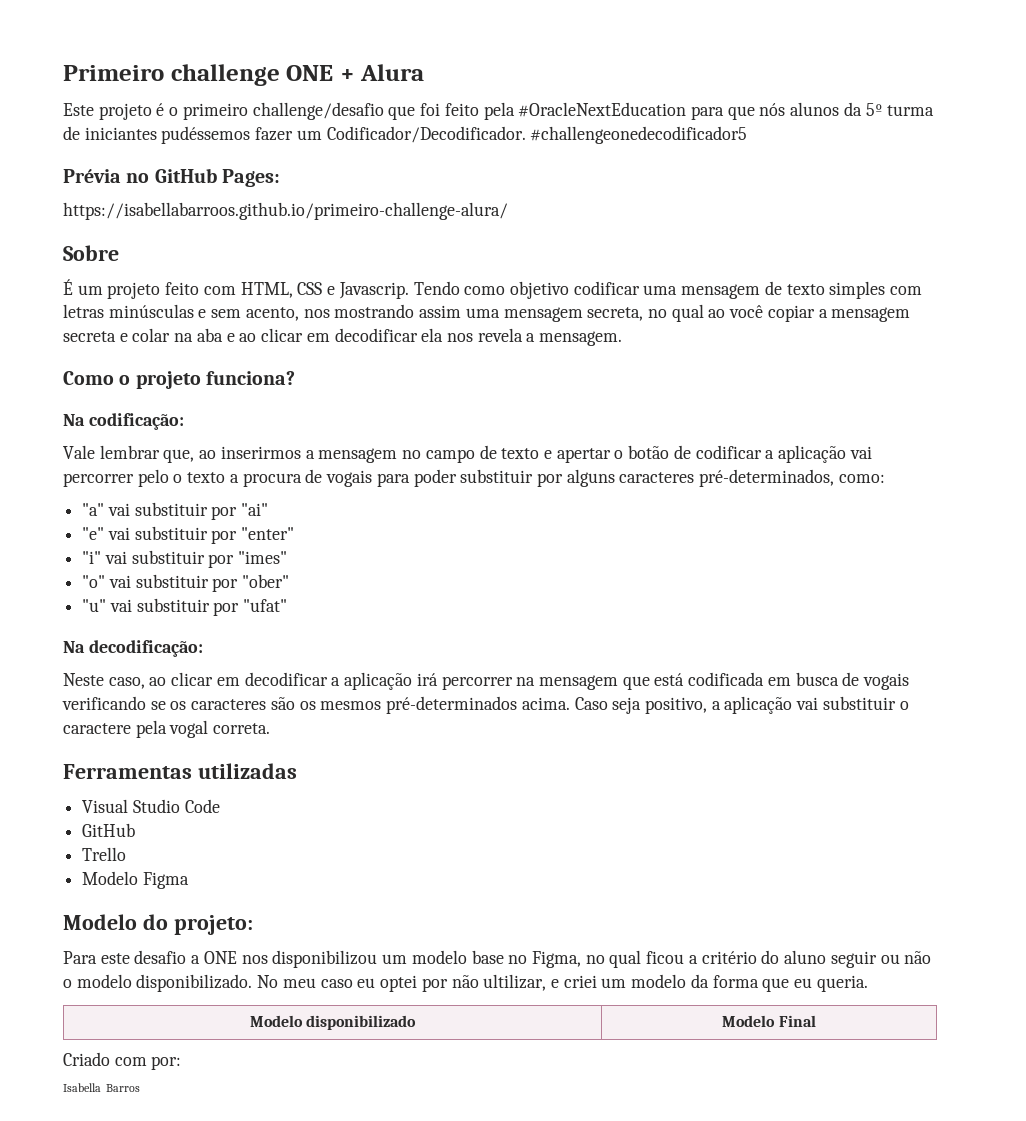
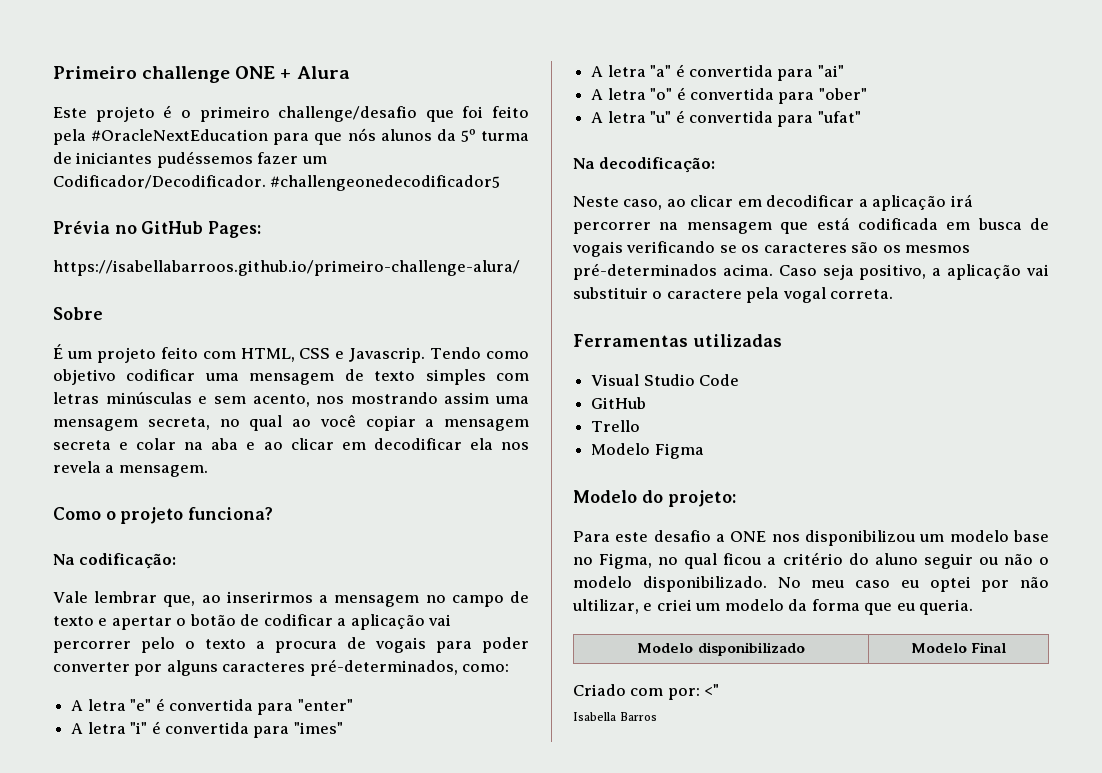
[460,469,534,483] substituir -> [53,662,130,672] converter
[82,502,269,520] [82,526,295,544] [82,550,288,568] [82,574,290,592] [82,598,240,616] "a" vai substituir por "ai" // "e" vai substituir por "enter" // "i" vai substituir por "imes" // "o" vai substituir por "ober" // "u" vai substituir por -> [71,698,353,715] [71,721,343,738] [591,64,844,81] [591,87,867,104] [591,110,814,127] A letra "e" é convertida para "enter" // A letra "i" é convertida para "imes" // A letra "a" é convertida para "ai" // A letra "o" é convertida para "ober" // A letra "u" é convertida para
(182, 1063) none -> [704,684,720,696] <"

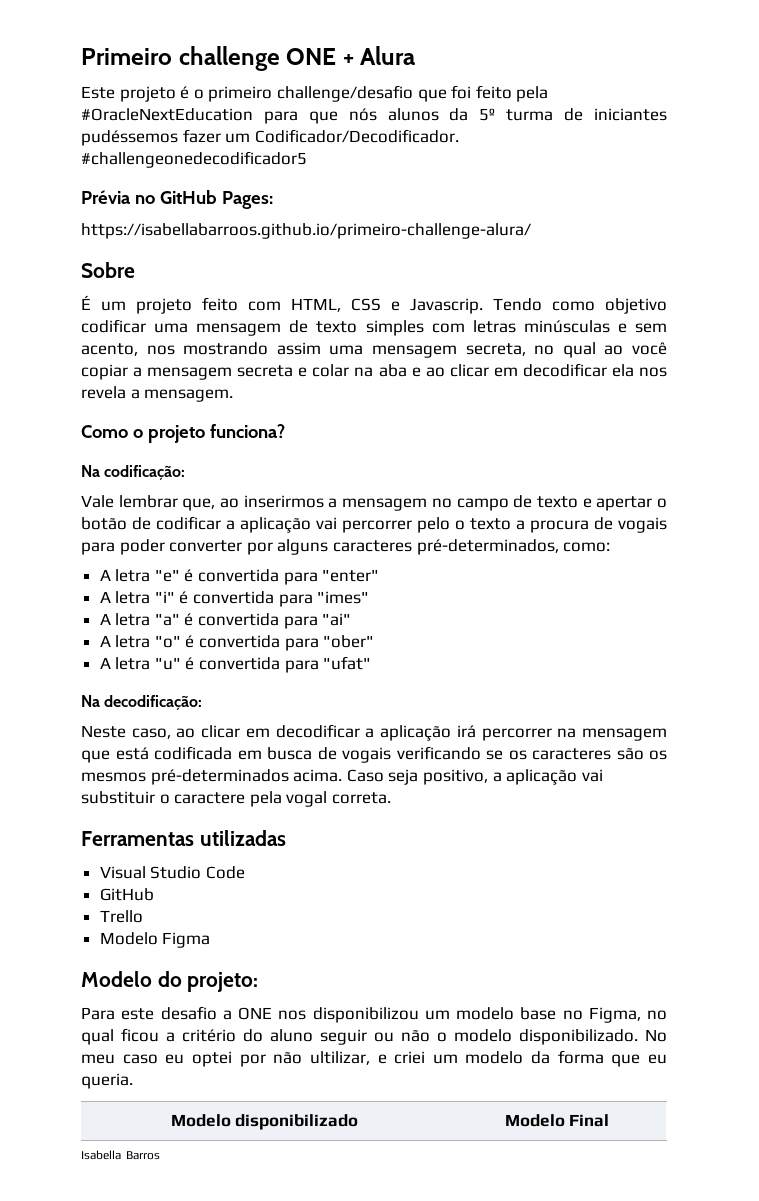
[573,684,720,700] // Criado com por: <" -> (610, 1120) none

